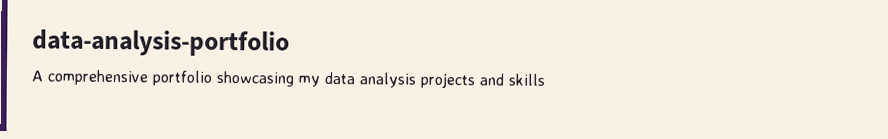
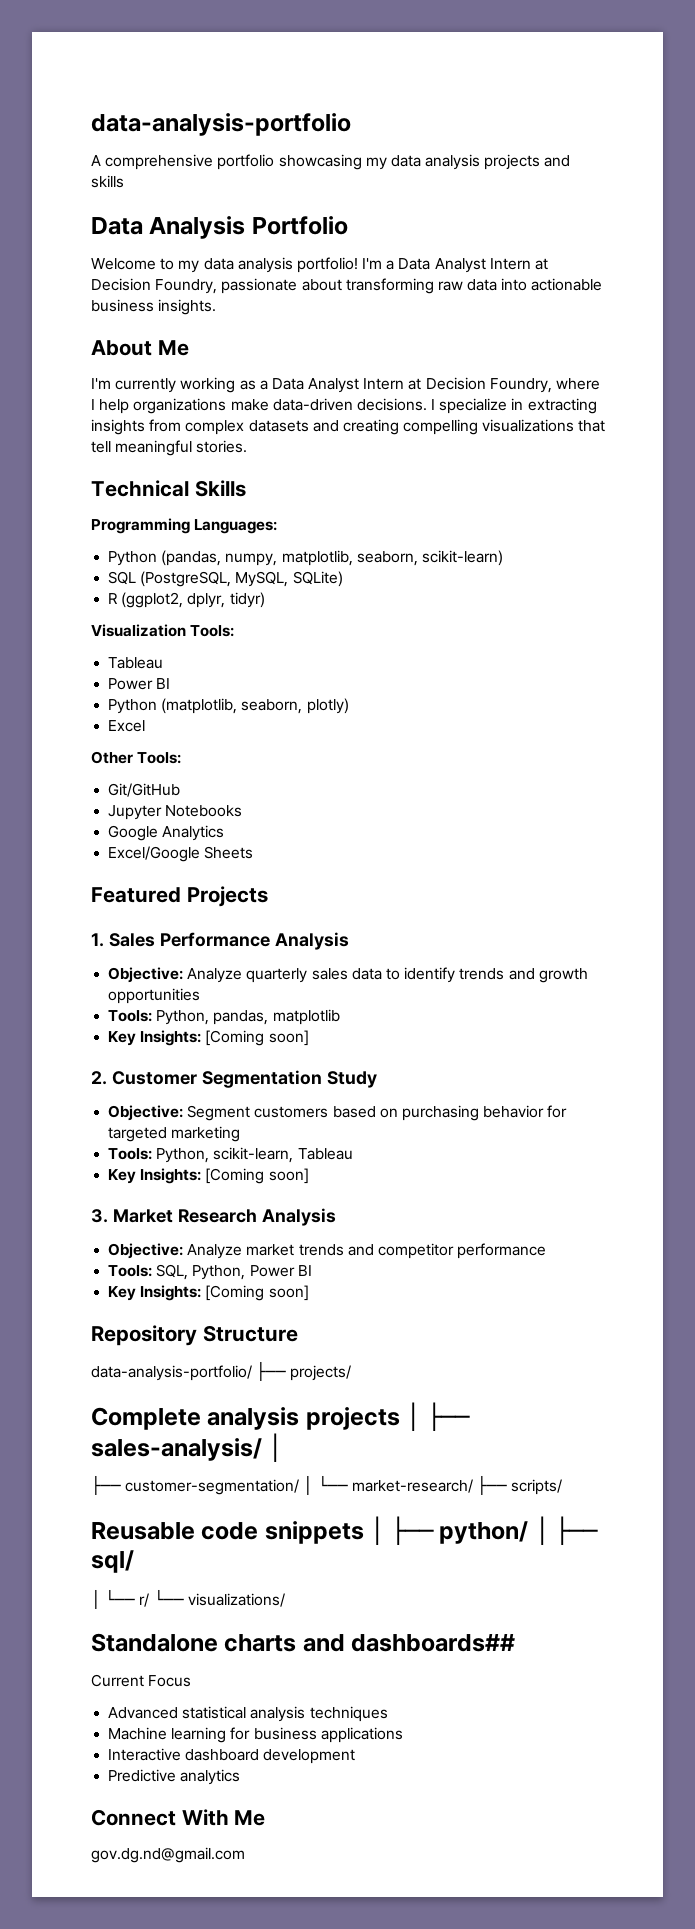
(545, 79) none -> [91,216,348,239] [91,257,549,273] [91,278,603,294] [91,299,217,315] [91,340,189,356] [91,377,601,393] [91,398,597,414] [91,419,606,435] [91,440,248,456] [91,480,246,497] [91,518,278,534] [108,550,503,566] [108,571,343,587] [108,592,265,608] [91,624,235,637] [108,657,164,669] [108,678,171,690] [108,698,349,714] [108,720,146,732] [91,751,182,764] [108,783,181,797] [108,805,243,820] [108,825,225,841] [108,846,254,862] [91,886,268,907] [91,932,349,950] [108,967,588,983] [108,988,201,1004] [108,1009,340,1025] [108,1030,309,1046] [91,1070,377,1088] [108,1105,568,1121] [108,1126,241,1142] [108,1147,353,1163] [108,1168,309,1184] [91,1208,336,1226] [108,1243,547,1259] [108,1264,312,1280] [108,1285,309,1301] [91,1325,298,1346] [91,1361,352,1381] [91,1402,470,1431] [91,1433,283,1462] [91,1475,563,1495] [91,1516,599,1545] [91,1550,134,1573] [91,1589,285,1609] [91,1633,516,1652] [91,1674,192,1687] [108,1706,388,1722] [108,1727,403,1743] [108,1748,356,1764] [108,1769,241,1785] [91,1809,266,1826] [91,1847,245,1863] // Data Analysis Portfolio // Welcome to my data analysis portfolio! I'm a Data Analyst Intern at Decision Foundry, passionate about transforming raw data into actionable business insights. // About Me // I'm currently working as a Data Analyst Intern at Decision Foundry, where I help organizations make data-driven decisions. I specialize in extracting insights from complex datasets and creating compelling visualizations that tell meaningful stories. // Technical Skills // Programming Languages: // Python (pandas, numpy, matplotlib, seaborn, scikit-learn) // SQL (PostgreSQL, MySQL, SQLite) // R (ggplot2, dplyr, tidyr) // Visualization Tools: // Tableau // Power BI // Python (matplotlib, seaborn, plotly) // Excel // Other Tools: // Git/GitHub // Jupyter Notebooks // Google Analytics // Excel/Google Sheets // Featured Projects // 1. Sales Performance Analysis // Objective: Analyze quarterly sales data to identify trends and growth opportunities // Tools: Python, pandas, matplotlib // Key Insights: [Coming soon] // 2. Customer Segmentation Study // Objective: Segment customers based on purchasing behavior for targeted marketing // Tools: Python, scikit-learn, Tableau // Key Insights: [Coming soon] // 3. Market Research Analysis // Objective: Analyze market trends and competitor performance // Tools: SQL, Python, Power BI // Key Insights: [Coming soon] // Repository Structure // data-analysis-portfolio/ ├── projects/ // Complete analysis projects │ ├── sales-analysis/ │ // ├── customer-segmentation/ │ └── market-research/ ├── scripts/ // Reusable code snippets │ ├── python/ │ ├── sql/ // │ └── r/ └── visualizations/ // Standalone charts and dashboards## // Current Focus // Advanced statistical analysis techniques // Machine learning for business applications // Interactive dashboard development // Predictive analytics // Connect With Me // gov.dg.nd@gmail.com

